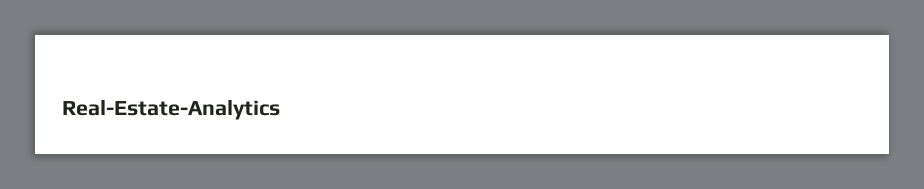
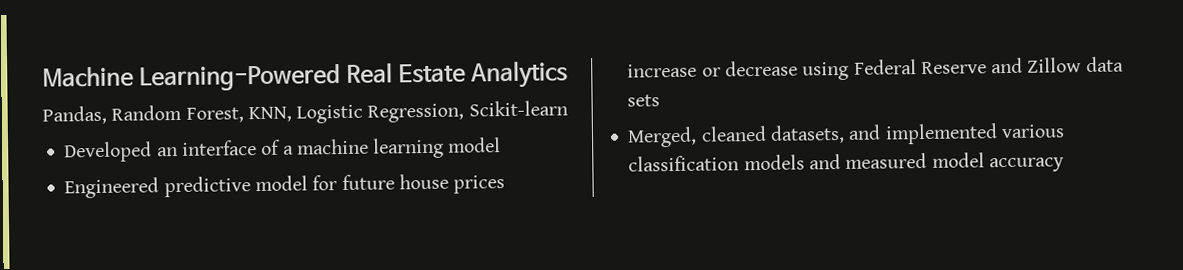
[62,99,280,120] Real-Estate-Analytics -> [42,60,569,92] [42,100,568,125] [64,137,502,163] [64,173,506,199] [627,56,1124,81] [627,94,661,107] [627,123,1065,148] [628,152,1064,173] Machine Learning-Powered Real Estate Analytics // Pandas, Random Forest, KNN, Logistic Regression, Scikit-learn // Developed an interface of a machine learning model // Engineered predictive model for future house prices increase or decrease using Federal Reserve and Zillow data sets // Merged, cleaned datasets, and implemented various classification models and measured model accuracy

